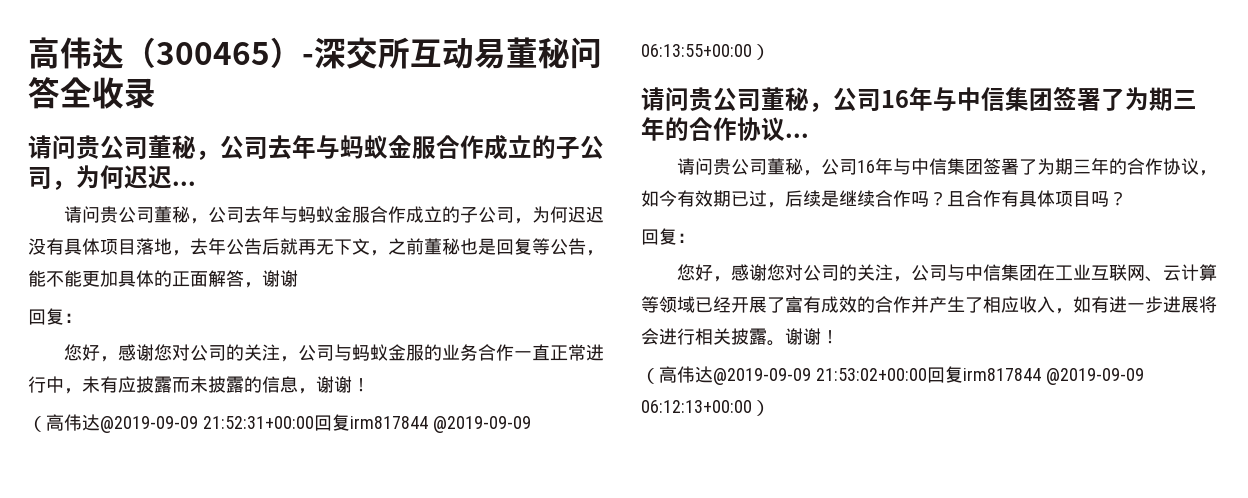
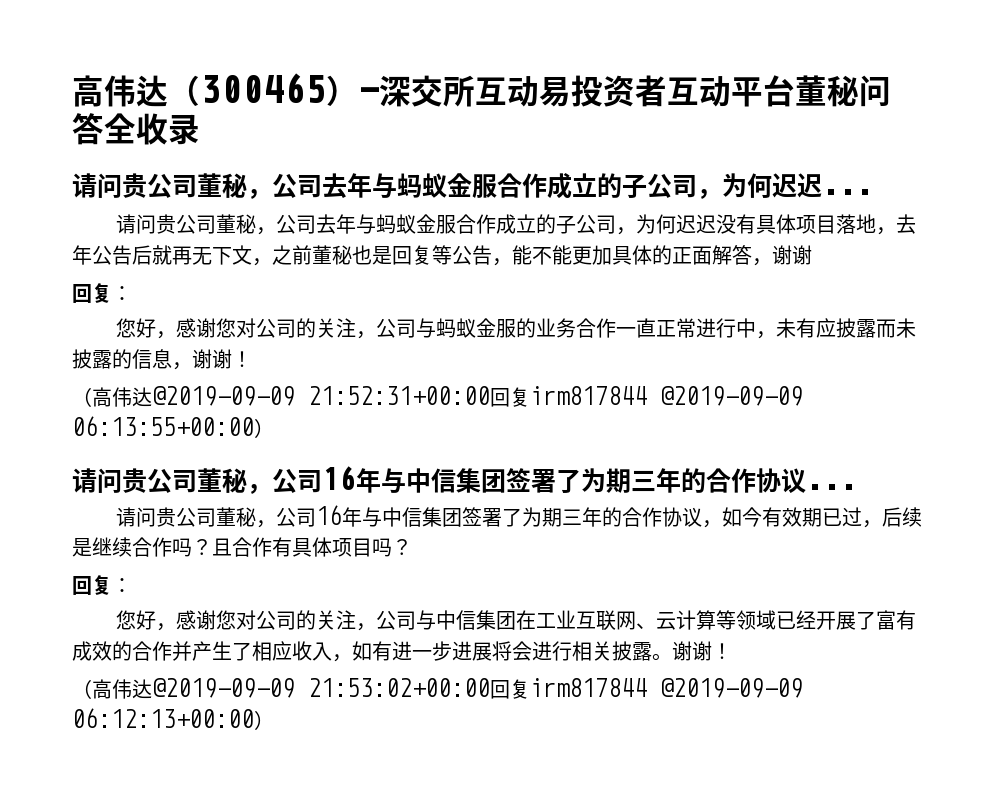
(506, 53) none -> [571,75,795,107] 投资者互动平台

